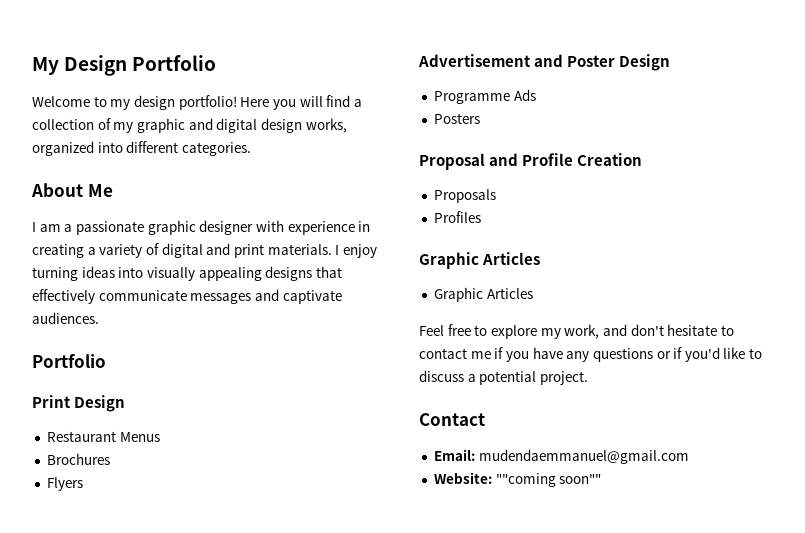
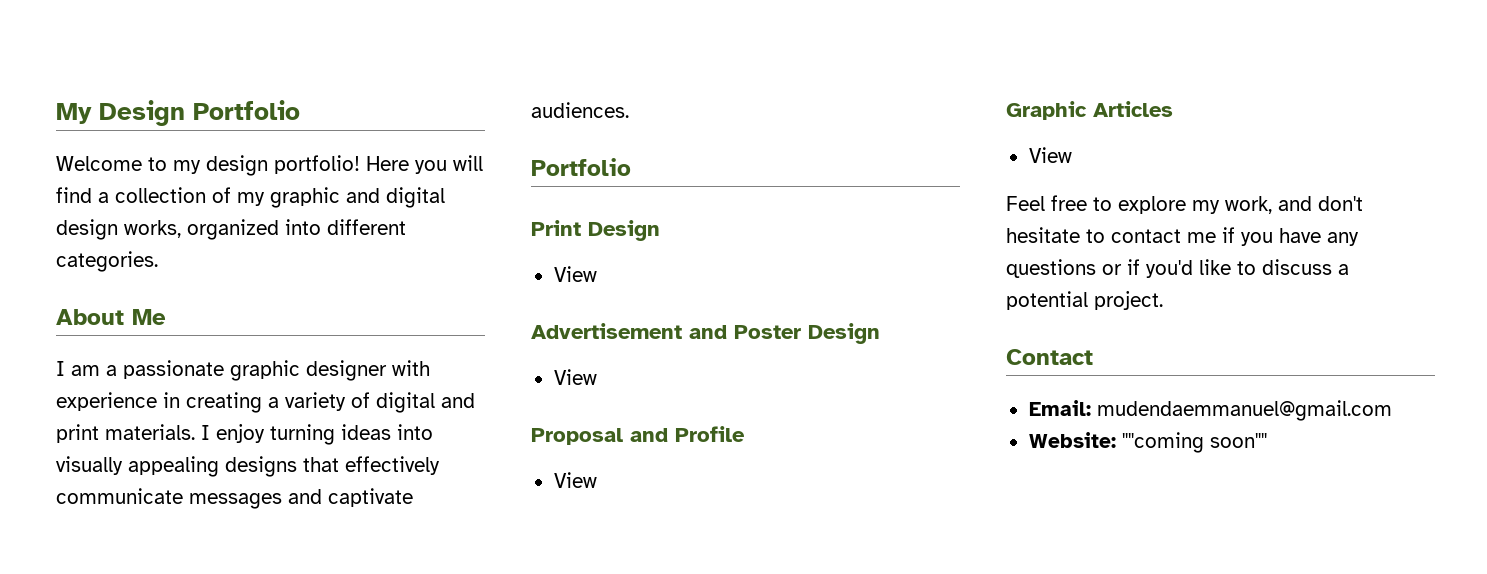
[46,431,160,442] [46,453,110,465] [46,477,83,491] Restaurant Menus // Brochures // Flyers -> [553,266,597,282] View
[433,89,536,104] [433,113,480,124] Programme Ads // Posters -> [553,369,597,385] View
[577,153,643,166] [433,189,496,203] [433,211,481,223] [419,252,541,269] [433,287,533,302] Creation // Proposals // Profiles // Graphic Articles // Graphic Articles -> [553,472,597,488] [1006,101,1173,120] [1028,147,1072,163] // View // Graphic Articles // View

